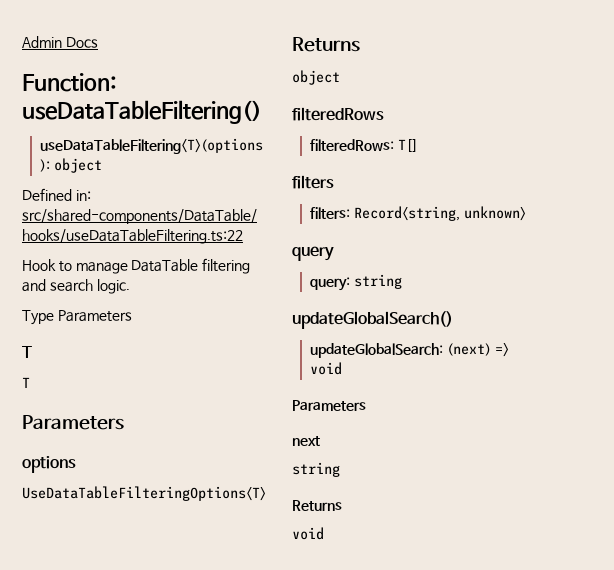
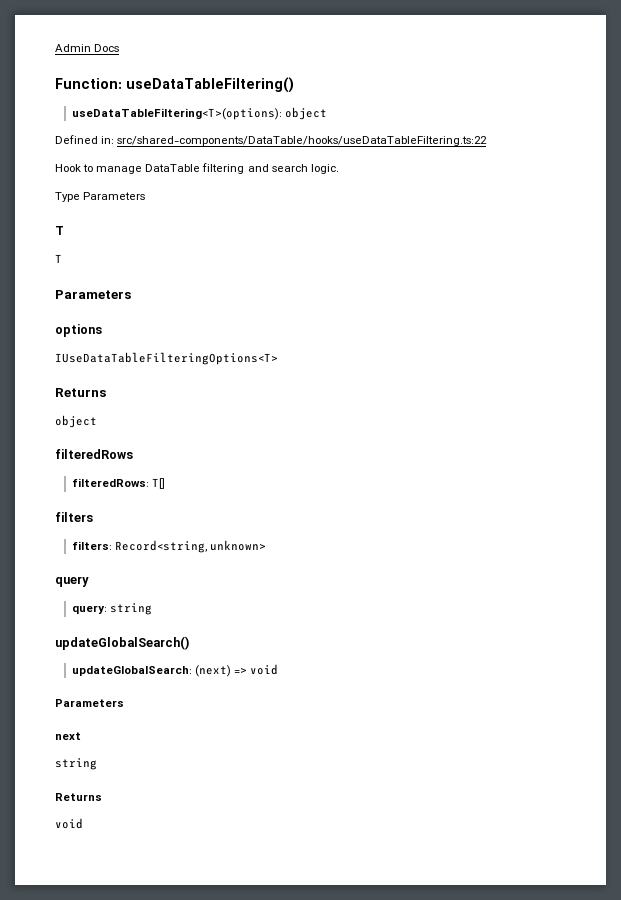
[22,486,266,501] UseDataTableFilteringOptions<T> -> [55,352,278,365] IUseDataTableFilteringOptions<T>

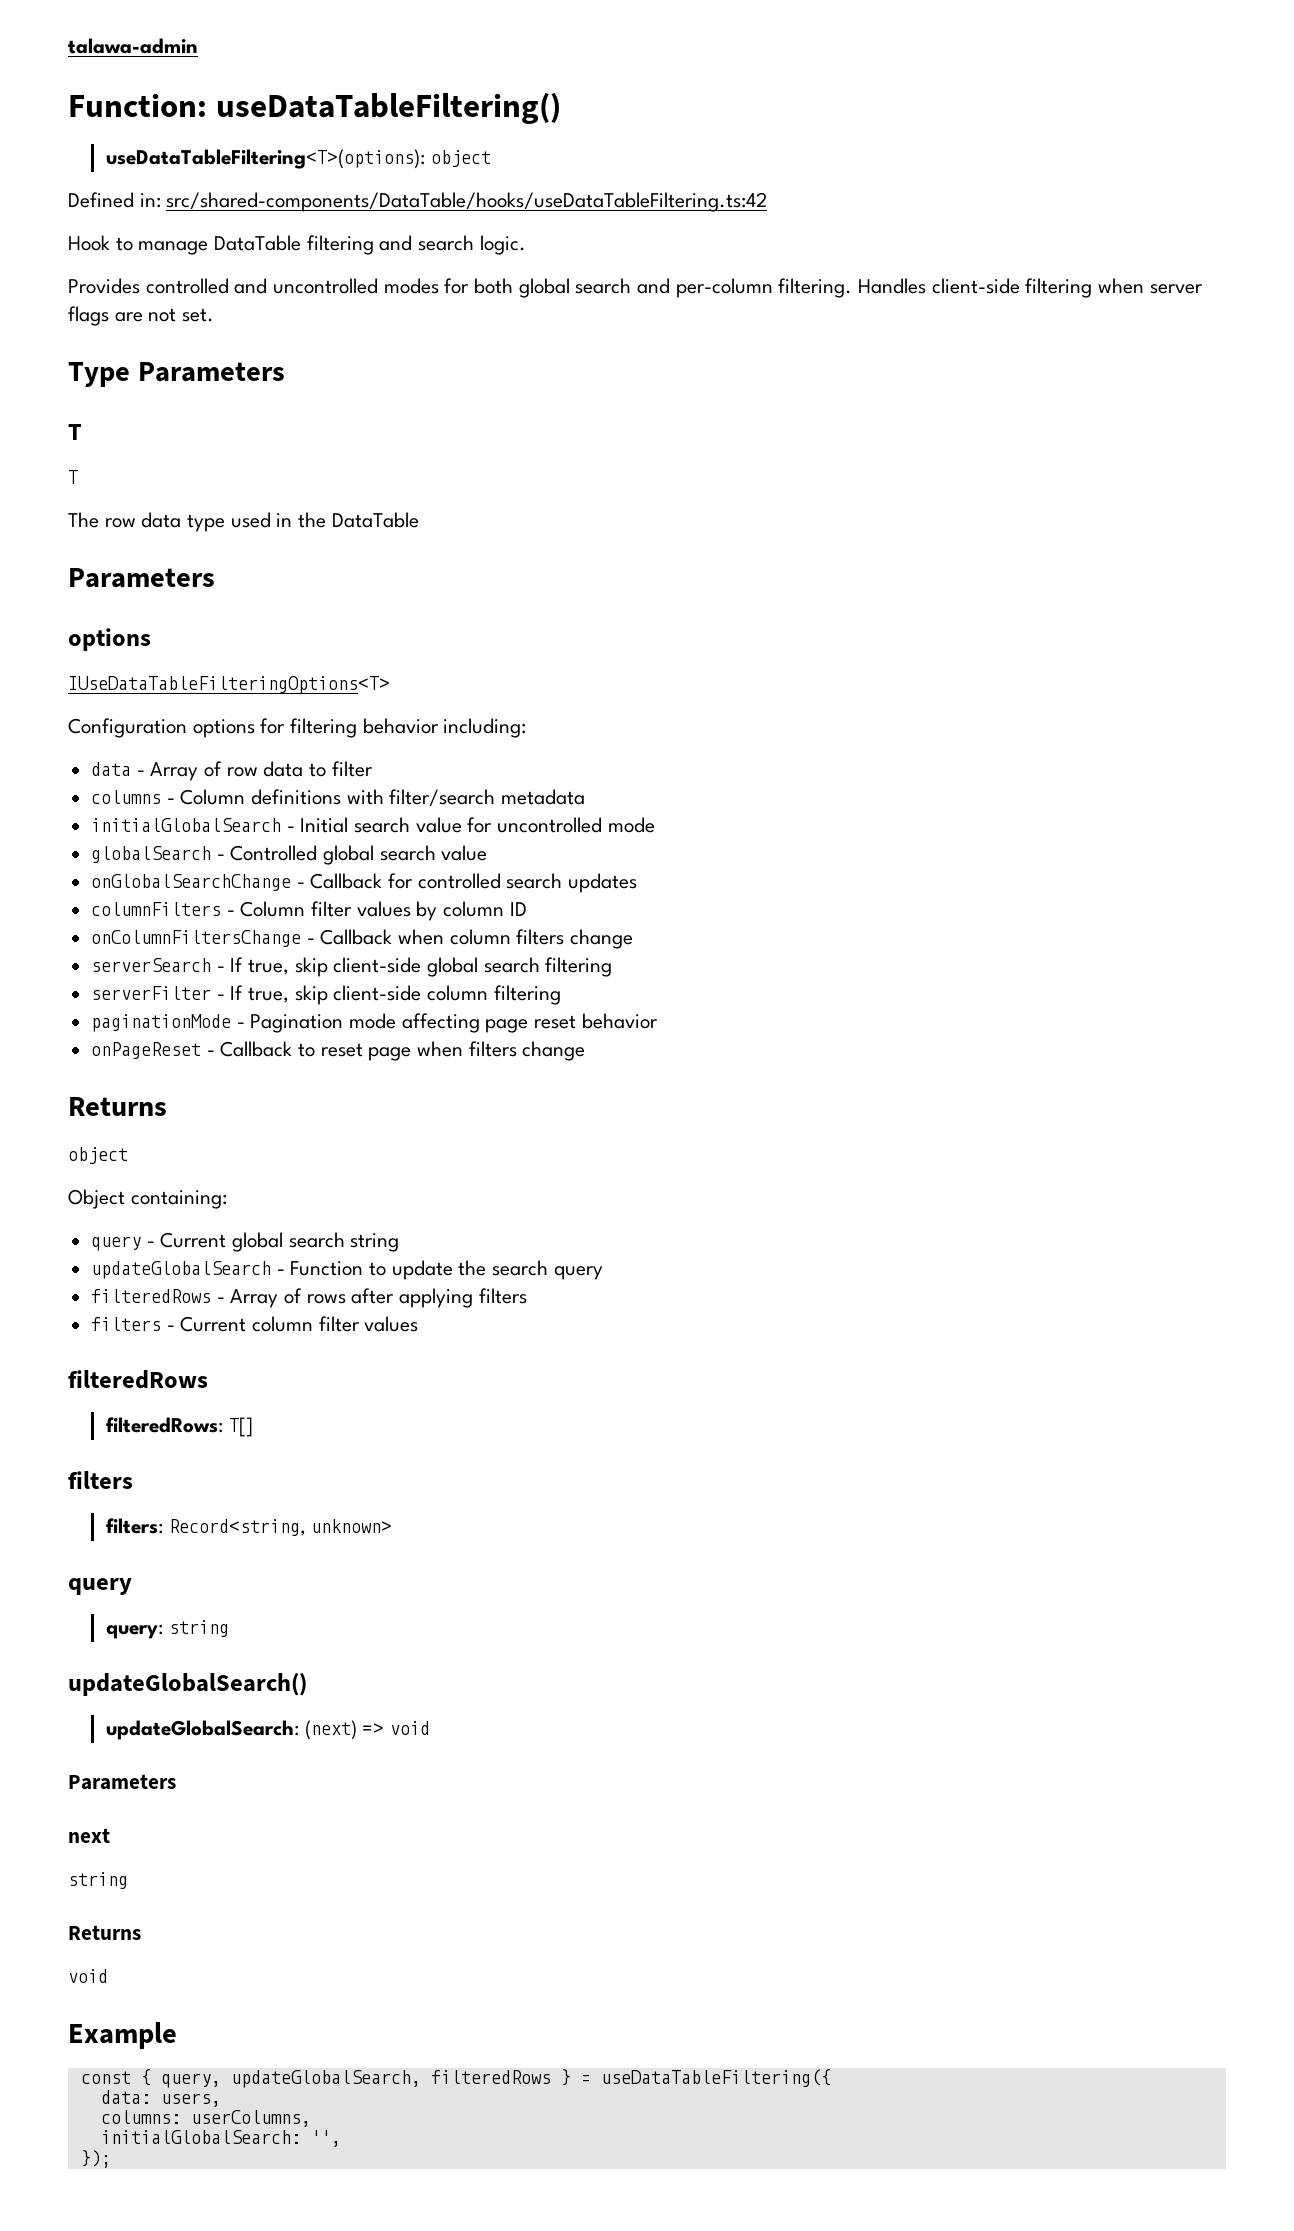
[55,44,120,52] Admin Docs -> [68,38,198,54] talawa-admin
[117,136,488,146] src/shared-components/DataTable/hooks/useDataTableFiltering.ts:22 -> [166,192,768,212] src/shared-components/DataTable/hooks/useDataTableFiltering.ts:42
[55,192,146,202] [55,226,64,235] [55,254,62,263] [55,290,131,299] [55,324,102,337] [55,352,278,365] [55,388,106,397] [55,415,97,428] Type Parameters // T // T // Parameters // options // IUseDataTableFilteringOptions<T> // Returns // object -> [68,278,1203,298] [68,306,215,326] [68,362,285,387] [68,424,82,440] [68,470,78,484] [68,512,419,532] [68,568,215,588] [68,628,151,651] [68,676,390,694] [68,718,527,738] [91,761,373,781] [91,789,586,807] [91,817,655,833] [91,845,488,865] [91,873,638,893] [91,901,527,921] [91,929,634,949] [91,957,613,977] [91,985,561,1005] [91,1013,658,1033] [91,1041,586,1061] [68,1097,167,1116] [68,1147,128,1164] [68,1189,227,1209] [91,1232,400,1252] [91,1260,603,1280] [91,1288,527,1308] [91,1316,419,1332] Provides controlled and uncontrolled modes for both global search and per-column filtering. Handles client-side filtering when server flags are not set. // Type Parameters // T // T // The row data type used in the DataTable // Parameters // options // IUseDataTableFilteringOptions<T> // Configuration options for filtering behavior including: // data - Array of row data to filter // columns - Column definitions with filter/search metadata // initialGlobalSearch - Initial search value for uncontrolled mode // globalSearch - Controlled global search value // onGlobalSearchChange - Callback for controlled search updates // columnFilters - Column filter values by column ID // onColumnFiltersChange - Callback when column filters change // serverSearch - If true, skip client-side global search filtering // serverFilter - If true, skip client-side column filtering // paginationMode - Pagination mode affecting page reset behavior // onPageReset - Callback to reset page when filters change // Returns // object // Object containing: // query - Current global search string // updateGlobalSearch - Function to update the search query // filteredRows - Array of rows after applying filters // filters - Current column filter values
(83, 823) none -> [68,2022,177,2049] [80,2069,831,2088] [100,2090,221,2107] [100,2110,311,2127] [100,2130,341,2147] [80,2150,111,2168] // Example // const { query, updateGlobalSearch, filteredRows } = useDataTableFiltering({ // data: users, // columns: userColumns, // initialGlobalSearch: '', // });

